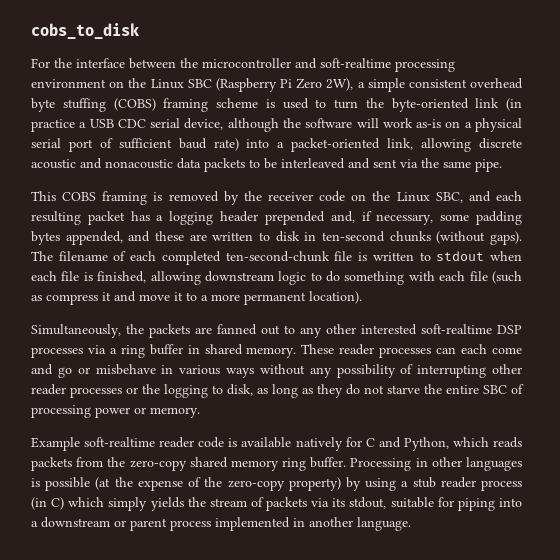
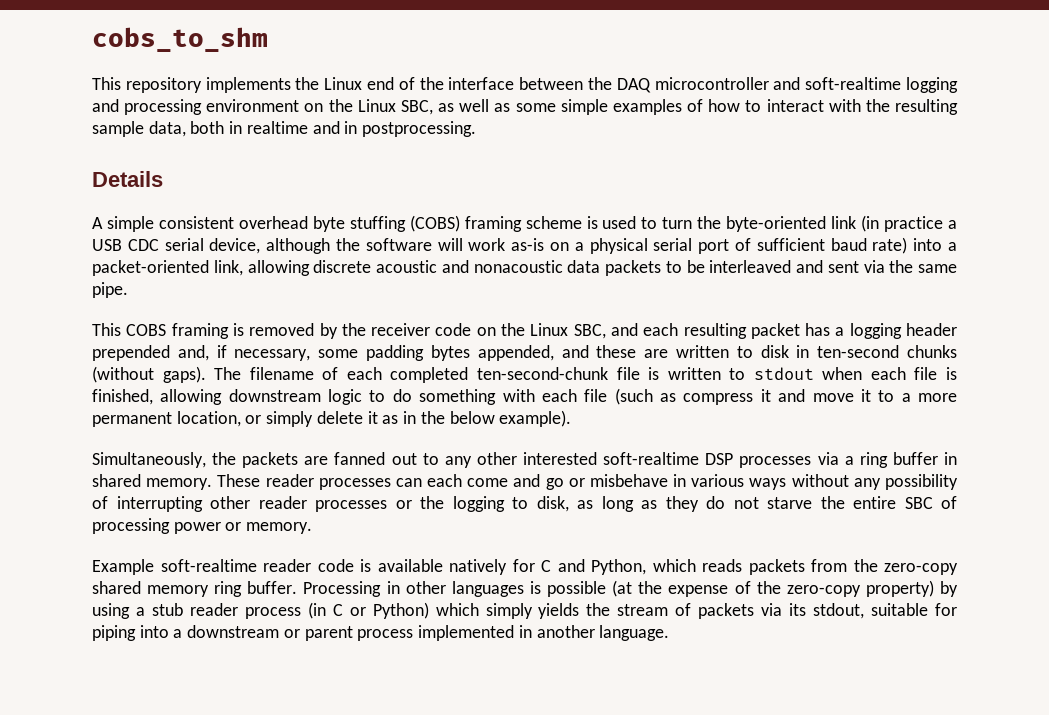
[31,23,140,39] [31,58,50,68] cobs_to_disk // For -> [92,27,268,52] [92,77,415,93] cobs_to_shm // This repository implements the Linux end of
(198, 63) none -> [616,78,651,93] DAQ
(391, 63) none -> [905,77,958,93] [92,99,119,112] logging and
[187,78,365,92] SBC (Raspberry Pi Zero 2W), a -> [400,99,958,115] [92,121,477,137] [92,171,163,187] [92,217,103,229] SBC, as well as some simple examples of how to interact with the resulting sample data, both in realtime and in postprocessing. // Details // A
[309,291,362,304] location). -> [176,410,572,427] location, or simply delete it as in the below example).
[51,497,65,510] C) -> [332,602,429,619] C or Python)

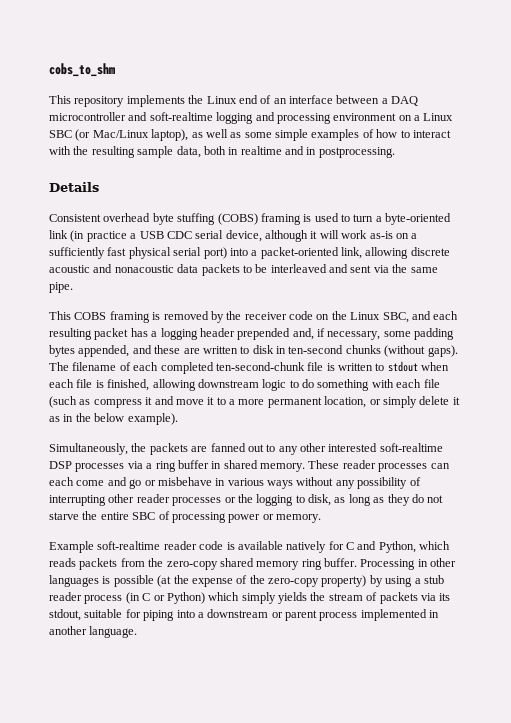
[419,77,444,90] the -> [273,98,287,104] an
[588,77,613,90] the -> [381,98,388,104] a
[328,99,433,115] the Linux SBC, -> [414,113,454,121] [49,129,189,141] a Linux SBC (or Mac/Linux laptop),
[92,216,234,232] A simple consistent -> [49,214,101,222] Consistent
[525,216,582,229] scheme -> (301, 219) none
[697,216,722,229] the -> [375,216,382,222] a
[336,238,432,251] the software -> [310,231,318,239] it
[589,237,908,254] physical serial port of sufficient baud rate) -> [49,247,227,259] sufficiently fast physical serial port)

